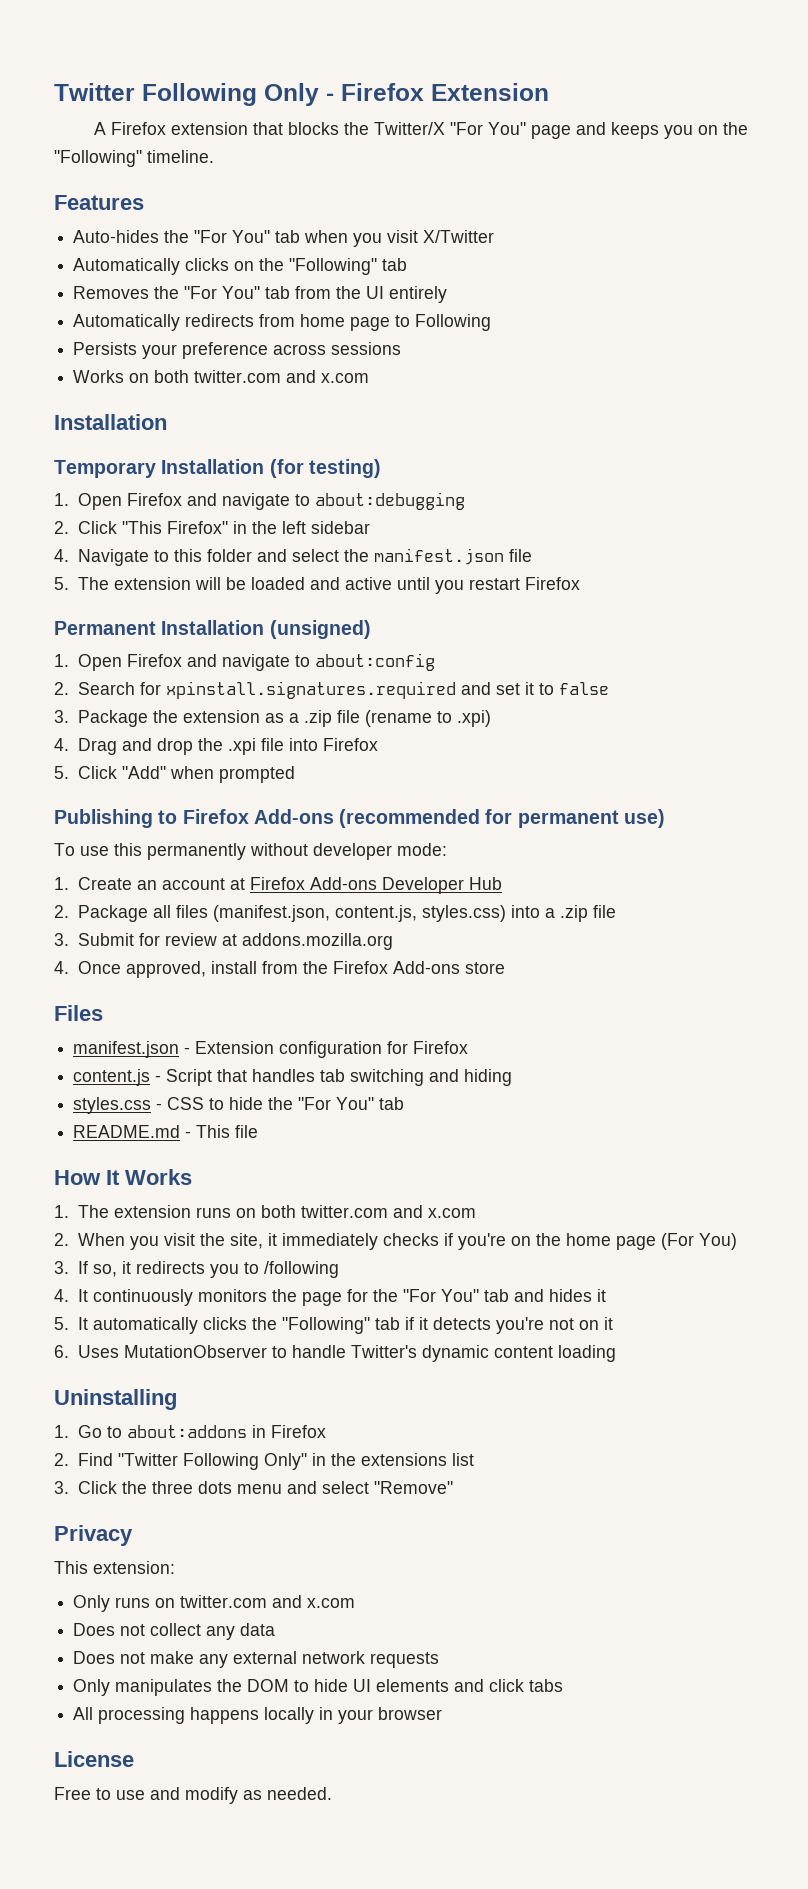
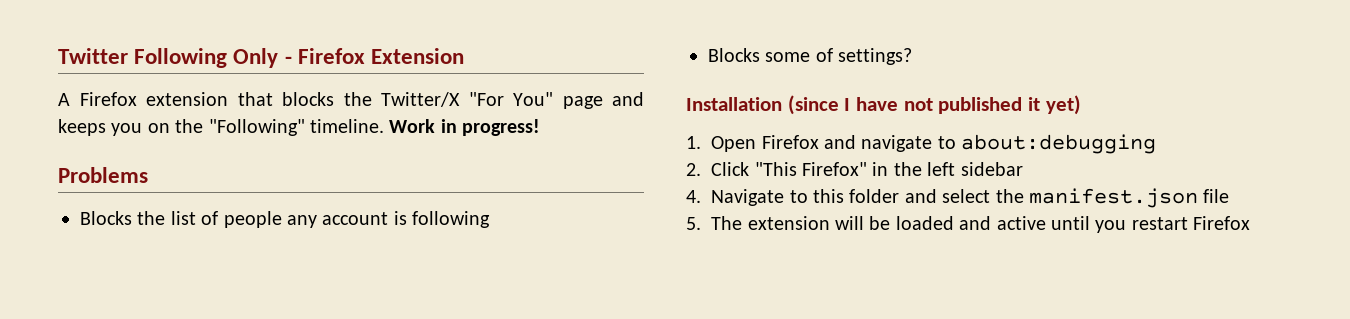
[54,195,144,210] [73,230,495,247] [73,258,408,275] [73,286,448,303] [73,314,492,331] [73,342,402,359] [73,370,370,383] [54,414,167,430] [54,459,381,478] // Features // Auto-hides the "For You" tab when you visit X/Twitter // Automatically clicks on the "Following" tab // Removes the "For You" tab from the UI entirely // Automatically redirects from home page to Following // Persists your preference across sessions // Works on both twitter.com and x.com // Installation // Temporary Installation (for testing) -> [389,119,541,136] [58,167,148,183] [80,211,491,228] [708,48,913,65] [686,95,1081,115] Work in progress! // Problems // Blocks the list of people any account is following // Blocks some of settings? // Installation (since I have not published it yet)
[54,620,371,639] [54,653,436,671] [54,681,610,699] [54,710,492,727] [54,738,379,755] [54,766,296,783] [54,809,665,828] [54,843,447,860] [54,877,503,894] [54,905,617,922] [54,933,394,950] [54,961,506,978] [54,1005,103,1021] [73,1041,469,1058] [73,1069,513,1086] [73,1097,405,1114] [73,1125,259,1138] [54,1169,192,1185] [54,1205,477,1218] [54,1233,738,1250] [54,1261,340,1278] [54,1289,607,1306] [54,1317,614,1334] [54,1345,617,1362] [54,1389,177,1410] [54,1425,327,1438] [54,1453,475,1470] [54,1481,454,1494] [54,1525,133,1546] [54,1561,175,1574] [73,1595,356,1612] [73,1623,276,1640] [73,1651,440,1668] [73,1679,564,1696] [73,1707,443,1724] [54,1751,134,1767] [54,1787,332,1804] // Permanent Installation (unsigned) // 1. Open Firefox and navigate to about:config // 2. Search for xpinstall.signatures.required and set it to false // 3. Package the extension as a .zip file (rename to .xpi) // 4. Drag and drop the .xpi file into Firefox // 5. Click "Add" when prompted // Publishing to Firefox Add-ons (recommended for permanent use) // To use this permanently without developer mode: // 1. Create an account at Firefox Add-ons Developer Hub // 2. Package all files (manifest.json, content.js, styles.css) into a .zip file // 3. Submit for review at addons.mozilla.org // 4. Once approved, install from the Firefox Add-ons store // Files // manifest.json - Extension configuration for Firefox // content.js - Script that handles tab switching and hiding // styles.css - CSS to hide the "For You" tab // README.md - This file // How It Works // 1. The extension runs on both twitter.com and x.com // 2. When you visit the site, it immediately checks if you're on the home page (For You) // 3. If so, it redirects you to /following // 4. It continuously monitors the page for the "For You" tab and hides it // 5. It automatically clicks the "Following" tab if it detects you're not on it // 6. Uses MutationObserver to handle Twitter's dynamic content loading // Uninstalling // 1. Go to about:addons in Firefox // 2. Find "Twitter Following Only" in the extensions list // 3. Click the three dots menu and select "Remove" // Privacy // This extension: // Only runs on twitter.com and x.com // Does not collect any data // Does not make any external network requests // Only manipulates the DOM to hide UI elements and click tabs // All processing happens locally in your browser // License // Free to use and modify as needed. -> (1251, 223) none

